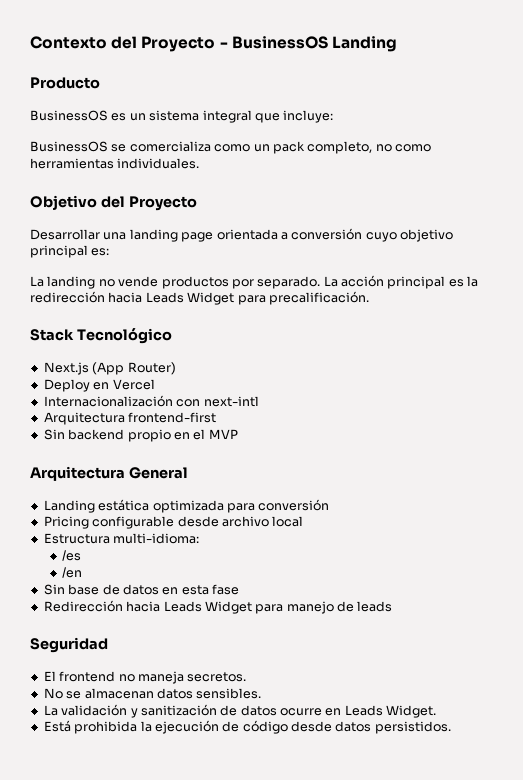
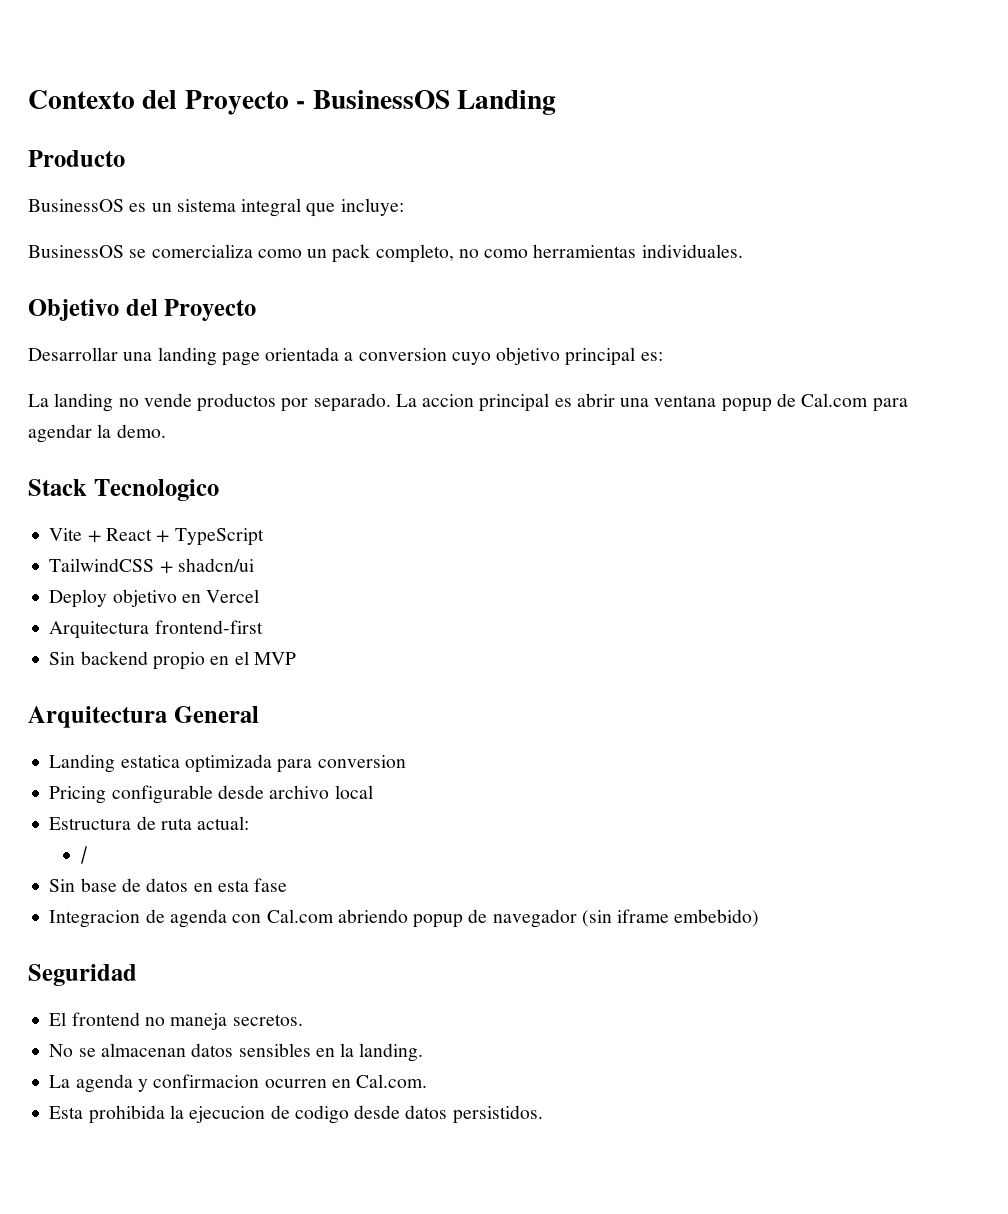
[291,228,363,240] conversión -> [358,348,447,361] conversion
[341,275,384,287] acción -> [422,394,475,407] accion
[467,276,479,287] [30,291,369,305] [30,328,172,344] [43,362,176,375] la redirección hacia Leads Widget para precalificación. // Stack Tecnológico // Next.js (App Router) -> [576,393,908,412] [28,424,166,443] [28,479,219,501] [49,528,264,546] [49,558,254,574] abrir una ventana popup de Cal.com para agendar la demo. // Stack Tecnologico // Vite + React + TypeScript // TailwindCSS + shadcn/ui
(90, 385) none -> [112,589,177,607] objetivo
[43,395,259,407] // Internacionalización con next-intl -> (260, 596) none
[98,499,150,511] estática -> [120,755,180,768] estatica
[258,499,330,511] conversión -> [317,755,406,768] conversion
[113,533,200,544] [62,550,82,561] [62,567,83,578] multi-idioma: // /es // /en -> [136,816,250,830] [80,846,89,864] de ruta actual: // /
[43,600,393,614] Redirección hacia Leads Widget para manejo de leads -> [49,909,760,928] Integracion de agenda con Cal.com abriendo popup de navegador (sin iframe embebido)
[196,688,262,699] [43,704,437,718] [43,720,288,734] sensibles. // La validación y sanitización de datos ocurre en Leads Widget. // Está prohibida la ejecución de código -> [238,1043,424,1062] [49,1074,428,1093] [49,1105,349,1124] sensibles en la landing. // La agenda y confirmacion ocurren en Cal.com. // Esta prohibida la ejecucion de codigo

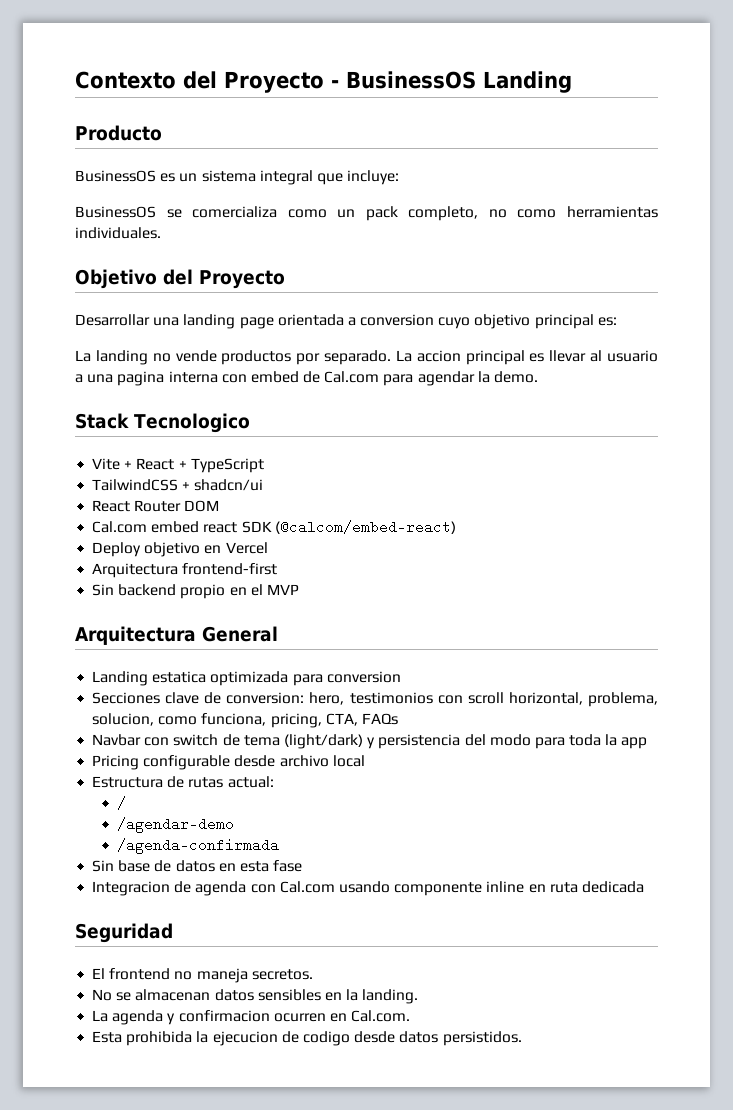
[576,393,772,412] abrir una ventana popup -> [549,350,659,362] [75,371,299,386] llevar al usuario a una pagina interna con embed
(254, 565) none -> [92,500,220,512] [92,520,456,534] // React Router DOM // Cal.com embed react SDK (@calcom/embed-react)
(406, 761) none -> [92,692,658,707] [92,713,398,728] [92,734,648,749] // Secciones clave de conversion: hero, testimonios con scroll horizontal, problema, solucion, como funciona, pricing, CTA, FAQs // Navbar con switch de tema (light/dark) y persistencia del modo para toda la app
[160,818,192,830] ruta -> [188,777,224,788] rutas
(89, 855) none -> [116,817,234,833] [116,838,279,854] // /agendar-demo // /agenda-confirmada
[337,909,760,928] abriendo popup de navegador (sin iframe embebido) -> [338,881,644,896] usando componente inline en ruta dedicada

